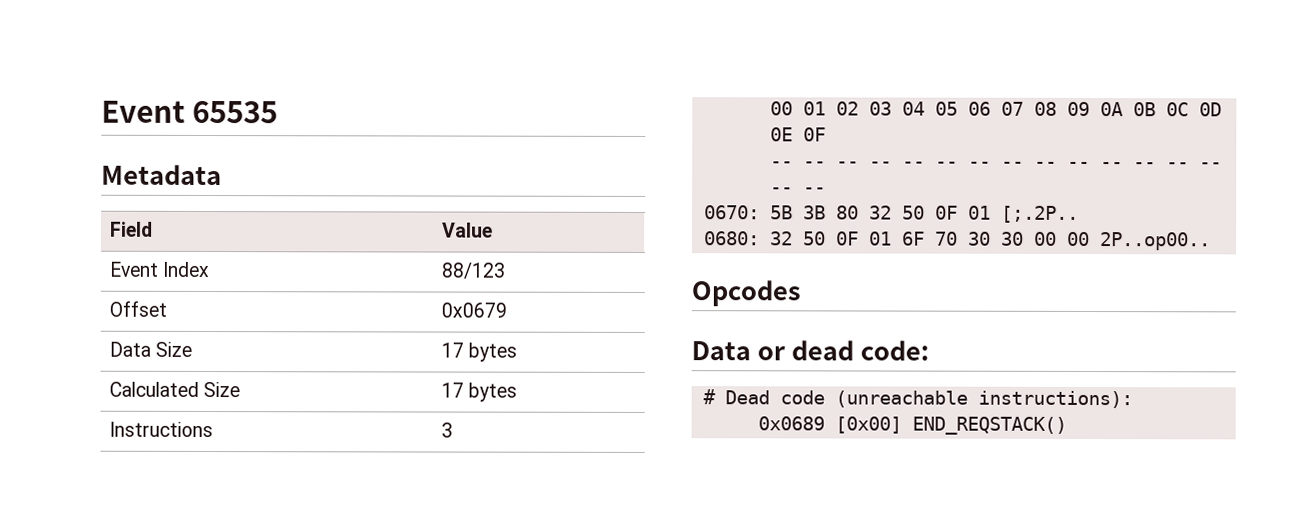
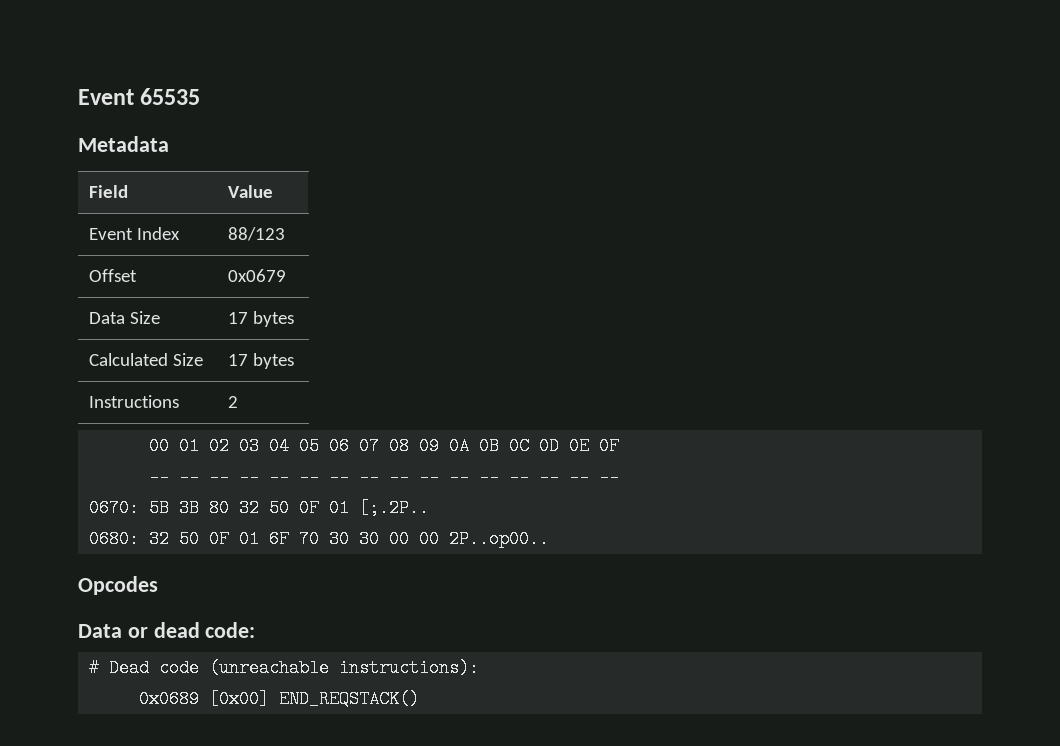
[440,422,453,438] 3 -> [228,396,239,408] 2

